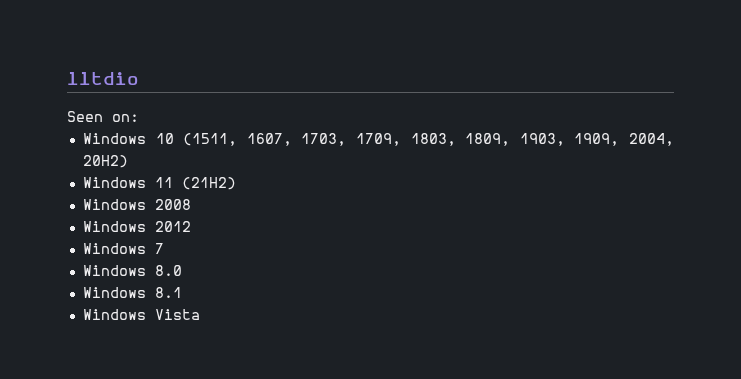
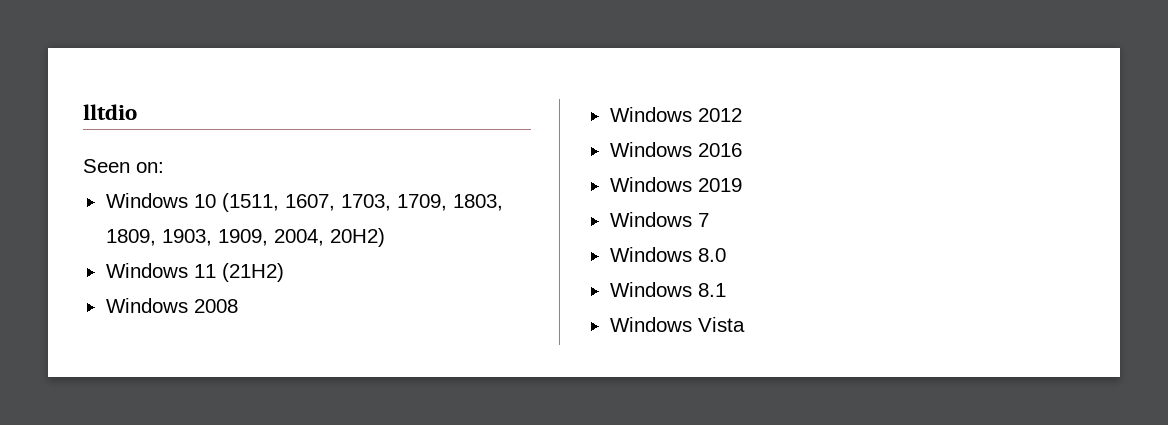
(191, 226) none -> [609,142,742,157] [609,177,742,192] // Windows 2016 // Windows 2019

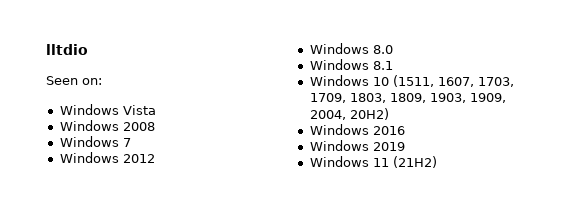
(164, 167) none -> [59,104,156,115] [59,120,155,131] [59,136,131,147] [59,152,155,163] [309,43,393,54] [309,59,393,70] // Windows Vista // Windows 2008 // Windows 7 // Windows 2012 // Windows 8.0 // Windows 8.1
[105,263,284,282] [105,298,238,313] [609,107,742,122] // Windows 11 (21H2) // Windows 2008 // Windows 2012 -> (389, 114) none
[697,213,709,227] [609,247,726,262] [609,282,726,297] [609,317,745,332] 7 // Windows 8.0 // Windows 8.1 // Windows Vista -> [372,156,437,168] 11 (21H2)

